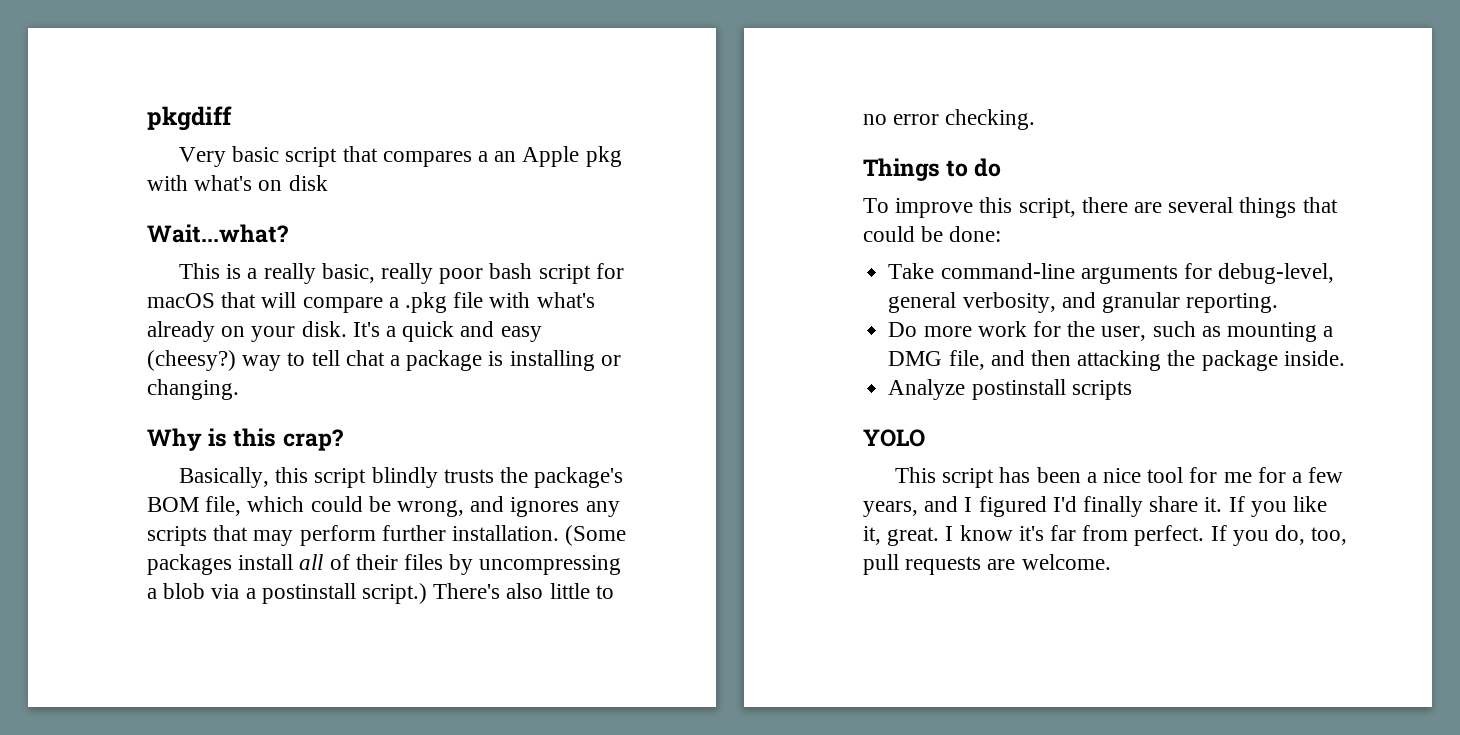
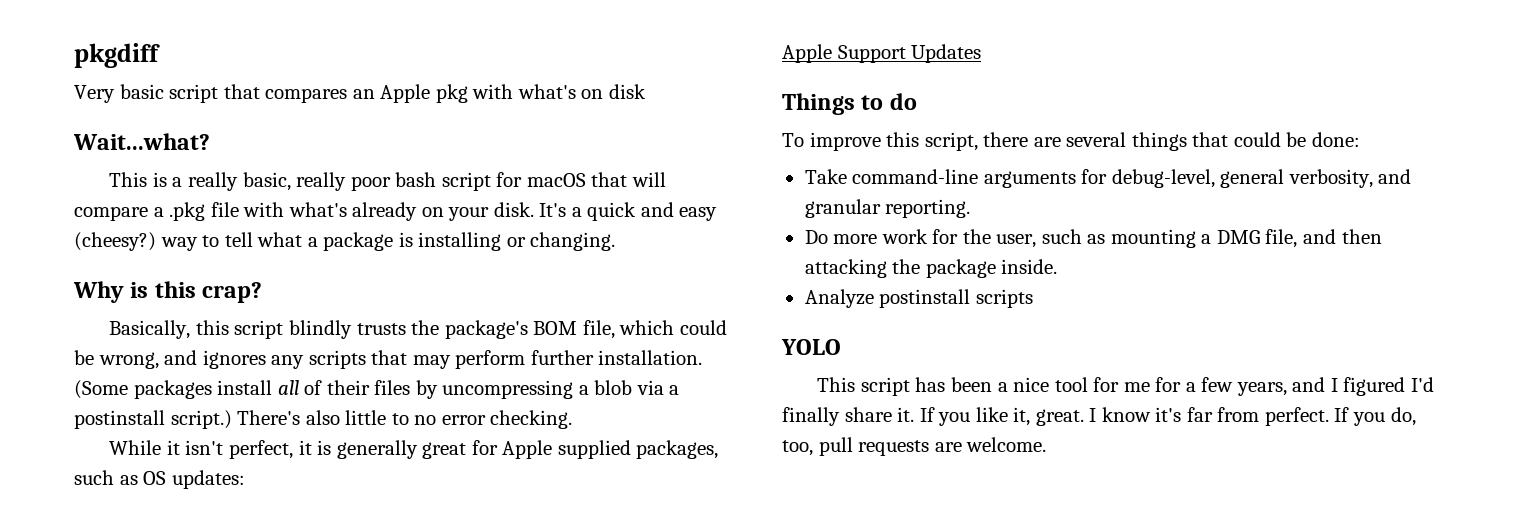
[477,151,488,162] a -> (348, 95) none
[345,350,385,366] chat -> [257,232,303,247] what
(1036, 119) none -> [109,440,719,459] [74,470,245,489] [782,44,982,63] // While it isn't perfect, it is generally great for Apple supplied packages, such as OS updates: // Apple Support Updates

